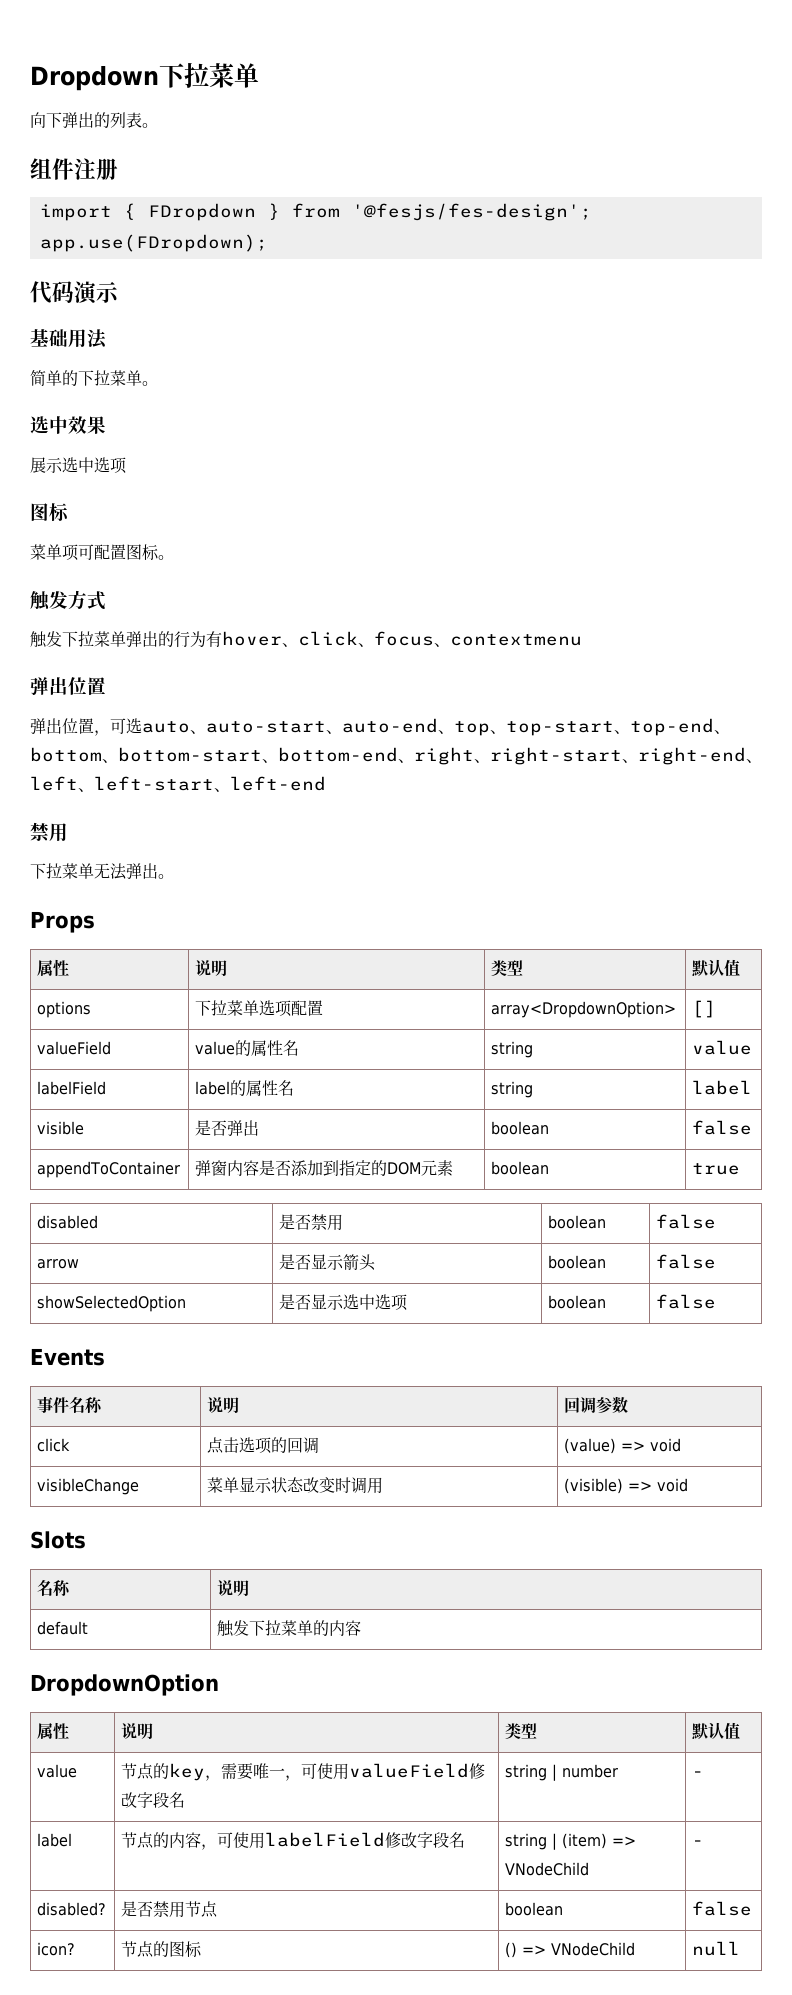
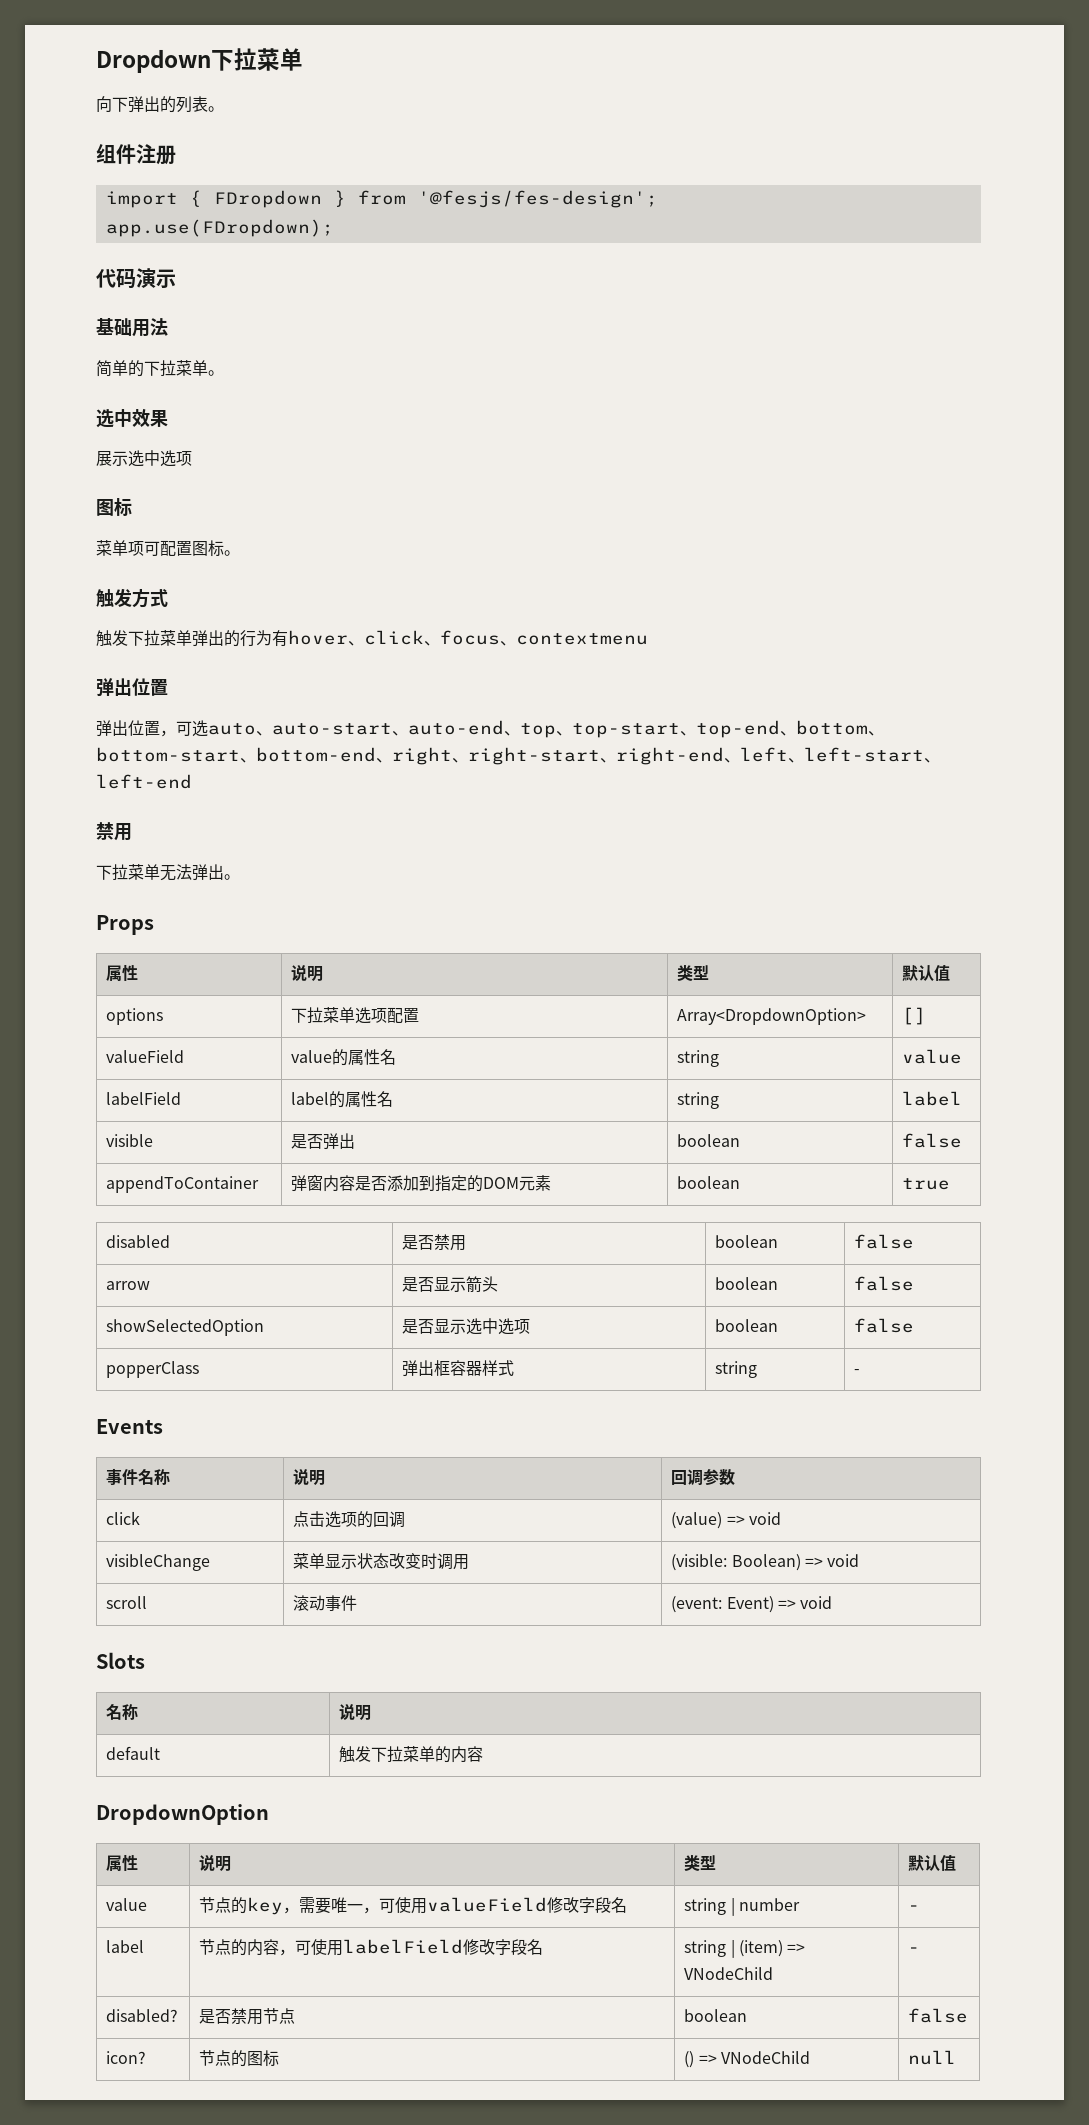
[491,1001,677,1018] array<DropdownOption> -> [677,1008,867,1025] Array<DropdownOption>
(717, 1301) none -> [106,1361,200,1378] [402,1360,515,1377] [715,1361,758,1378] [854,1369,861,1374] // popperClass | 弹出框容器样式 | string | -
[564,1478,624,1494] (visible) -> [671,1554,860,1571] [106,1596,148,1609] [293,1595,358,1611] [671,1596,774,1613] (visible: Boolean) => void // scroll | 滚动事件 | (event: Event)

